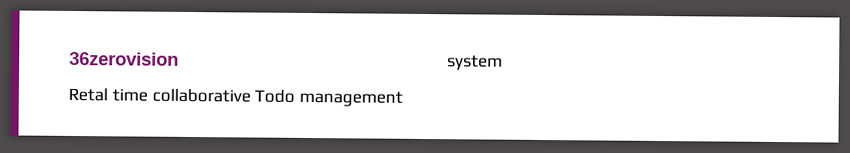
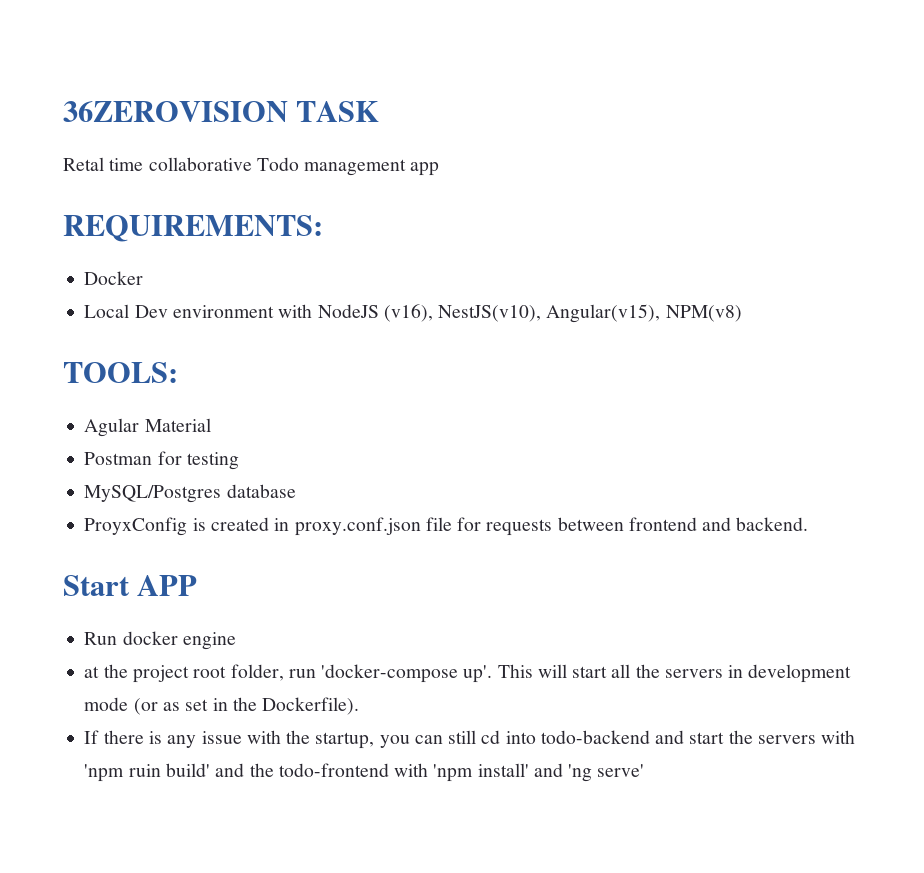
[69,51,179,66] 36zerovision -> [63,101,380,122] 36ZEROVISION TASK
[447,55,503,71] system -> [410,162,440,176] [63,215,323,242] [84,271,144,285] [84,304,742,323] [63,362,178,383] [84,418,211,437] [84,451,239,470] [84,484,296,503] [84,517,809,536] [63,575,198,596] [84,631,236,650] [84,664,852,683] [84,697,360,715] [84,730,856,749] [84,763,645,782] app // REQUIREMENTS: // Docker // Local Dev environment with NodeJS (v16), NestJS(v10), Angular(v15), NPM(v8) // TOOLS: // Agular Material // Postman for testing // MySQL/Postgres database // ProyxConfig is created in proxy.conf.json file for requests between frontend and backend. // Start APP // Run docker engine // at the project root folder, run 'docker-compose up'. This will start all the servers in development mode (or as set in the Dockerfile). // If there is any issue with the startup, you can still cd into todo-backend and start the servers with 'npm ruin build' and the todo-frontend with 'npm install' and 'ng serve'

